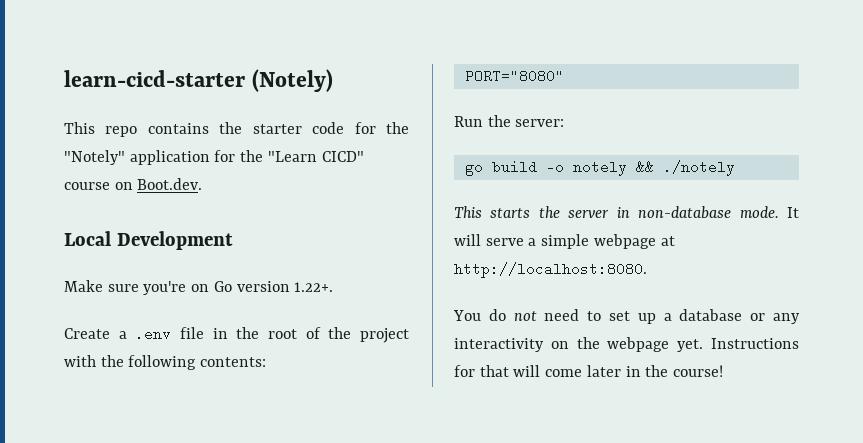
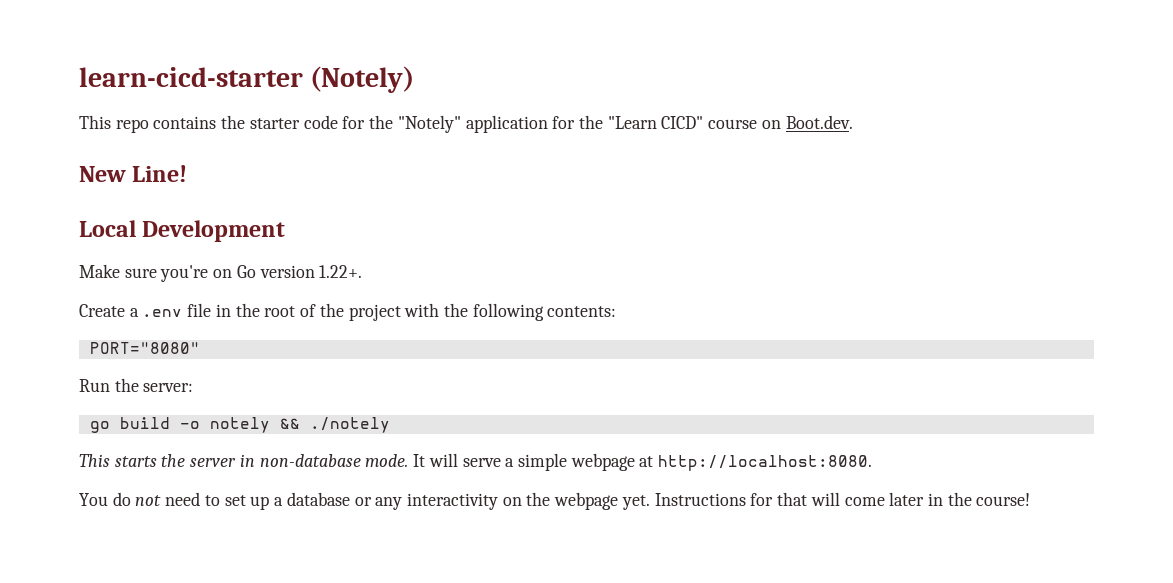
(203, 184) none -> [79,165,188,182] // New Line!

